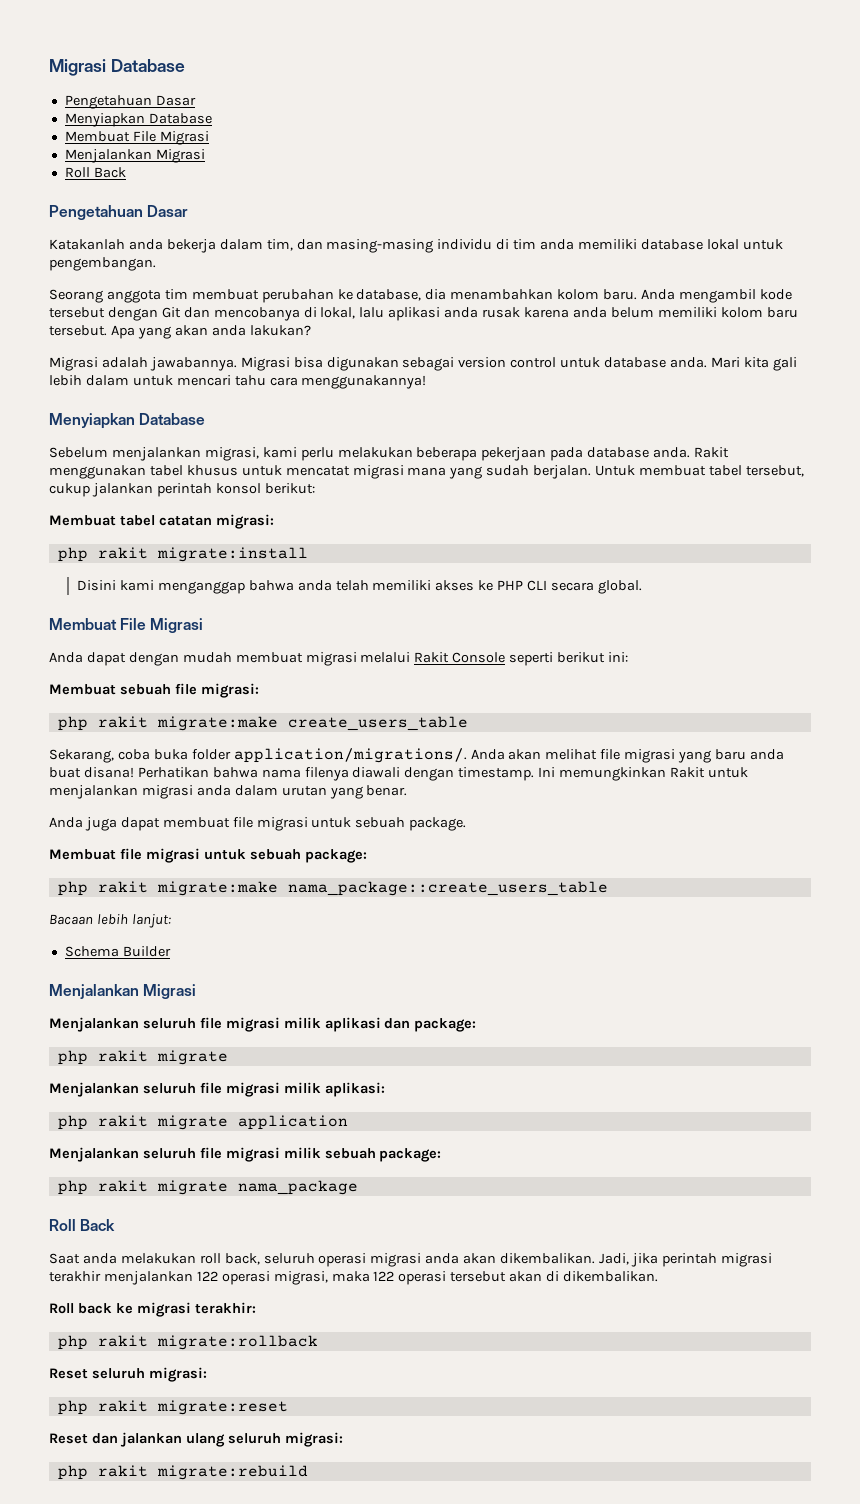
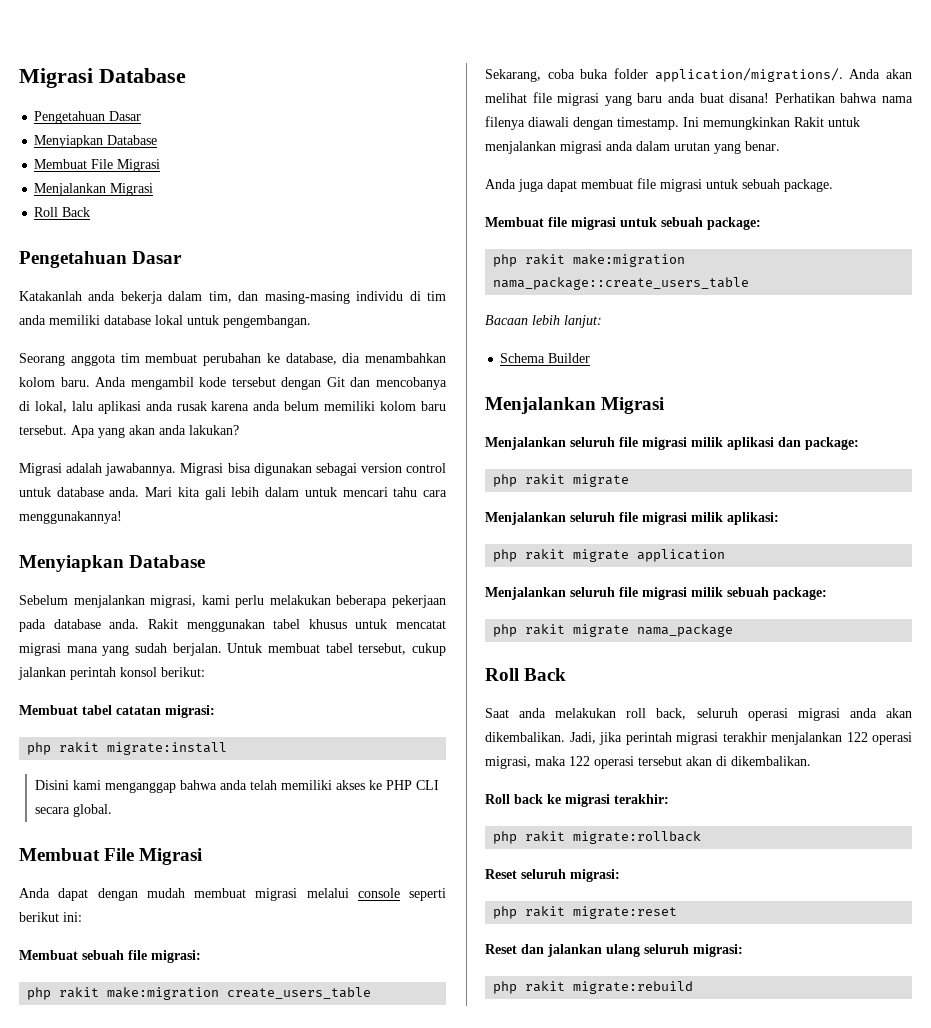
[414,652,506,663] Rakit Console -> [357,888,400,898] console
[156,716,278,731] migrate:make -> [107,987,220,1000] make:migration
[156,881,278,896] migrate:make -> [573,254,686,267] make:migration

